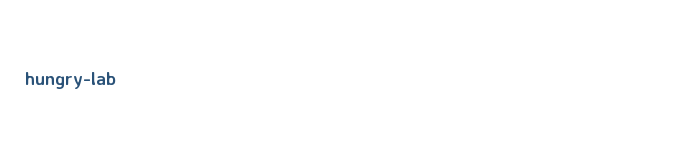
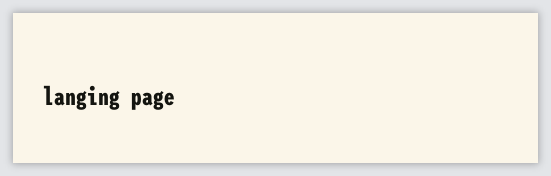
[25,72,116,89] hungry-lab -> [43,85,175,110] langing page

